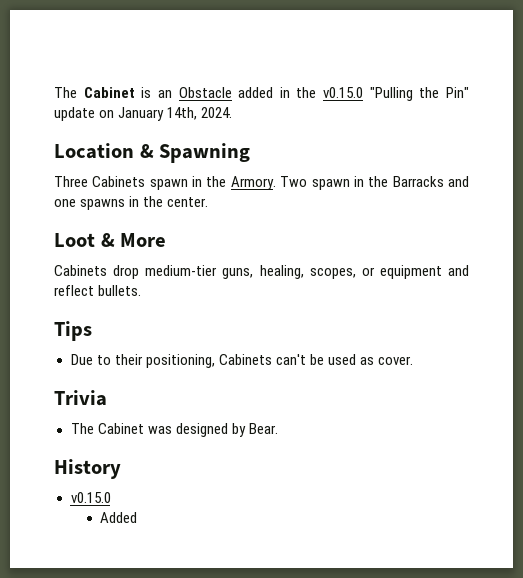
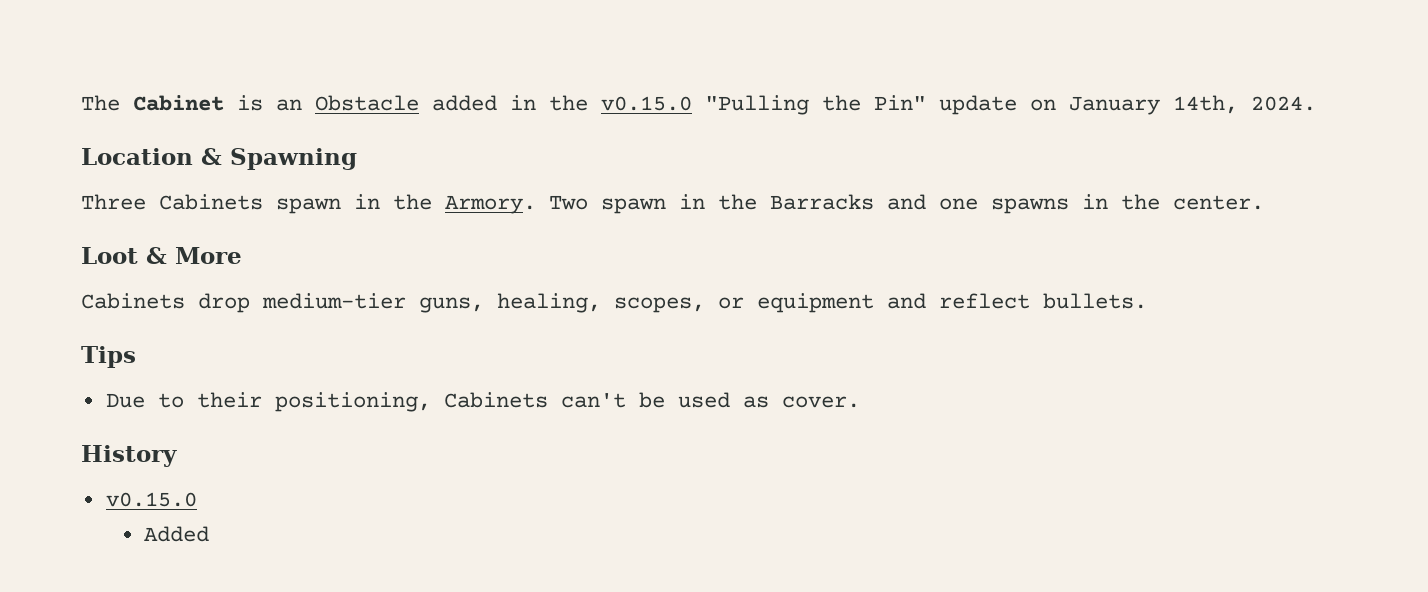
[54,390,107,406] [70,423,278,437] // Trivia // The Cabinet was designed by Bear. -> (860, 402) none

